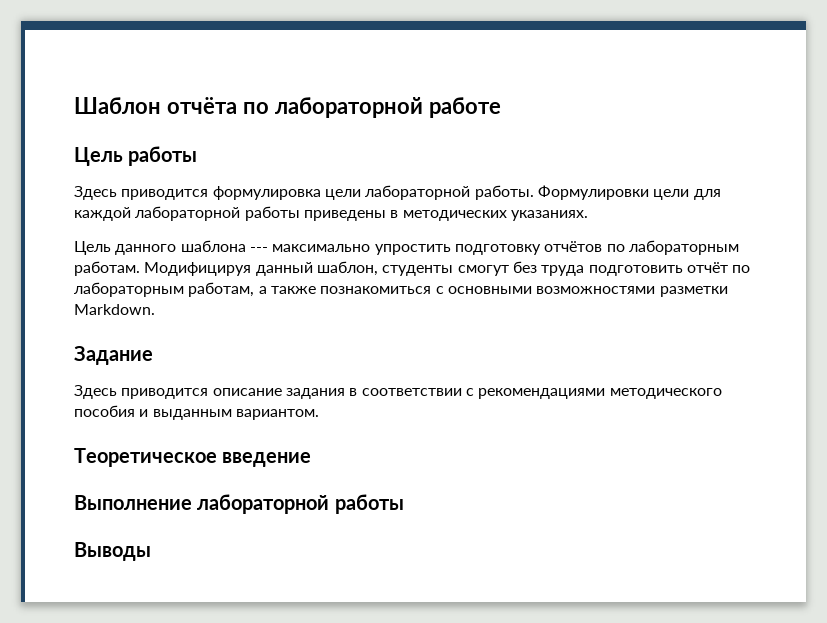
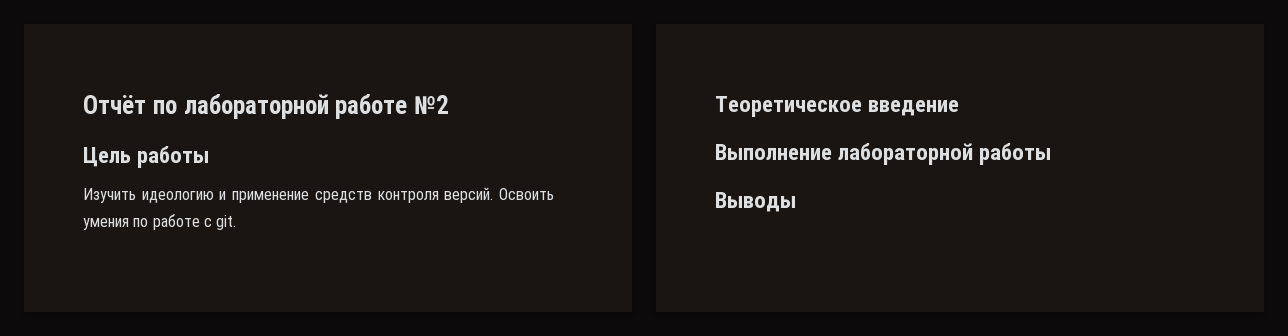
[74,97,237,114] Шаблон отчёта -> [83,95,146,114] Отчёт
(501, 107) none -> [414,95,449,114] №2
[74,185,721,200] [74,206,588,221] [74,240,739,255] [74,261,751,276] [74,282,728,297] [74,304,155,315] [74,346,153,365] [74,385,722,399] [74,405,319,420] Здесь приводится формулировка цели лабораторной работы. Формулировки цели для каждой лабораторной работы приведены в методических указаниях. // Цель данного шаблона --- максимально упростить подготовку отчётов по лабораторным работам. Модифицируя данный шаблон, студенты смогут без труда подготовить отчёт по лабораторным работам, а также познакомиться с основными возможностями разметки Markdown. // Задание // Здесь приводится описание задания в соответствии с рекомендациями методического пособия и выданным вариантом. -> [83,187,554,203] [83,214,237,230] Изучить идеологию и применение средств контроля версий. Освоить умения по работе с git.

